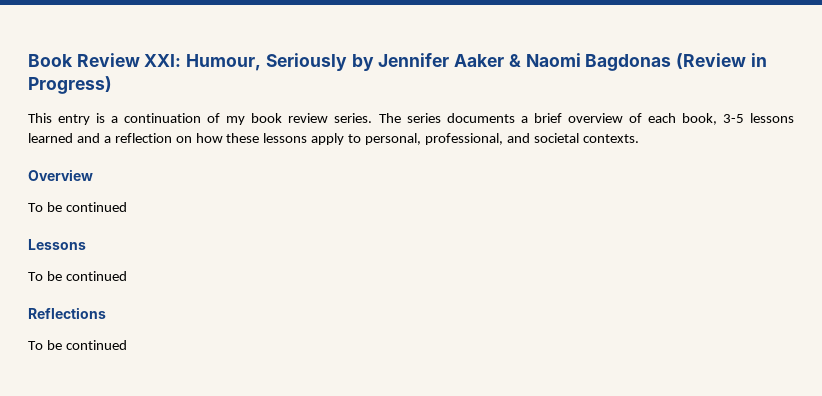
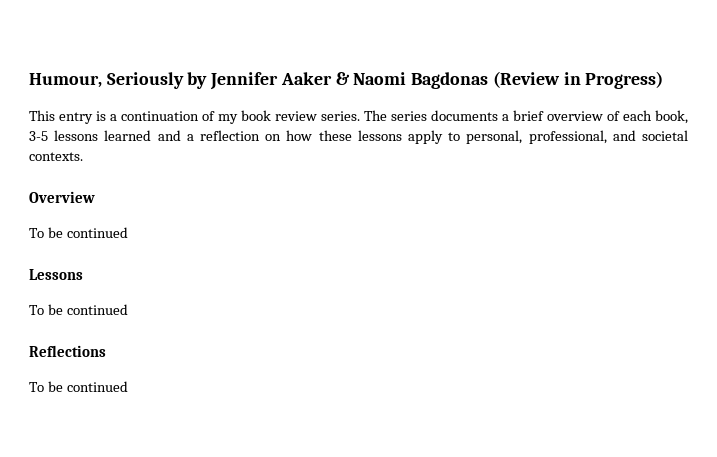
[28,53,182,67] Book Review XXI: -> (29, 80) none

